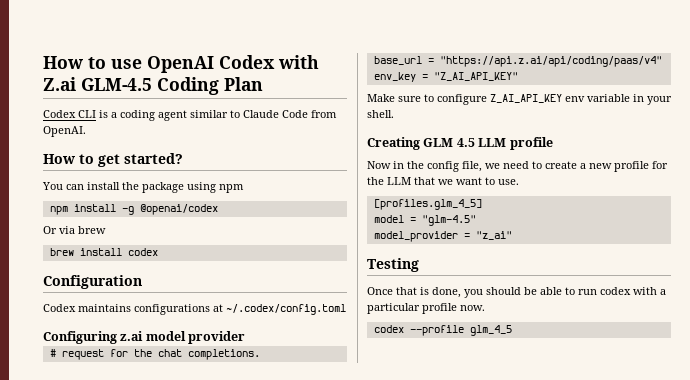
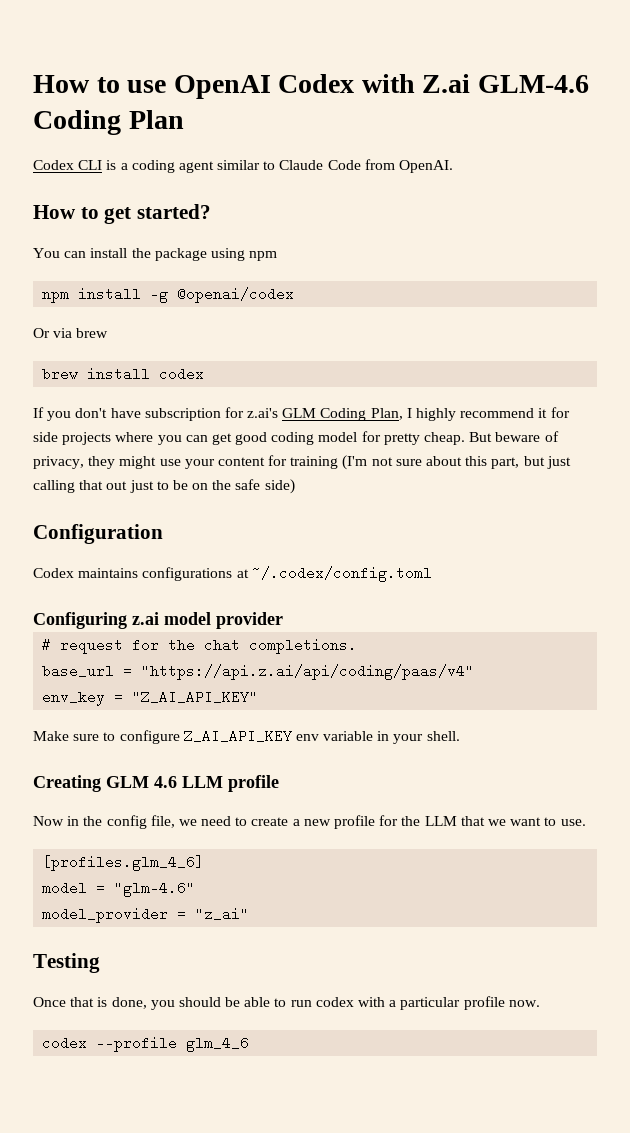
[81,78,152,91] GLM-4.5 -> [477,75,589,93] GLM-4.6
(158, 252) none -> [33,407,570,421] [33,431,559,445] [33,455,571,470] [33,479,295,494] // If you don't have subscription for z.ai's GLM Coding Plan, I highly recommend it for side projects where you can get good coding model for pretty cheap. But beware of privacy, they might use your content for training (I'm not sure about this part, but just calling that out just to be on the safe side)
[456,138,475,147] 4.5 -> [154,776,177,788] 4.6
[373,199,482,210] [profiles.glm_4_5] -> [42,855,205,871] [profiles.glm_4_6]
[421,215,476,226] "glm-4.5" -> [114,881,196,897] "glm-4.6"
[469,325,512,336] glm_4_5 -> [186,1036,250,1052] glm_4_6

